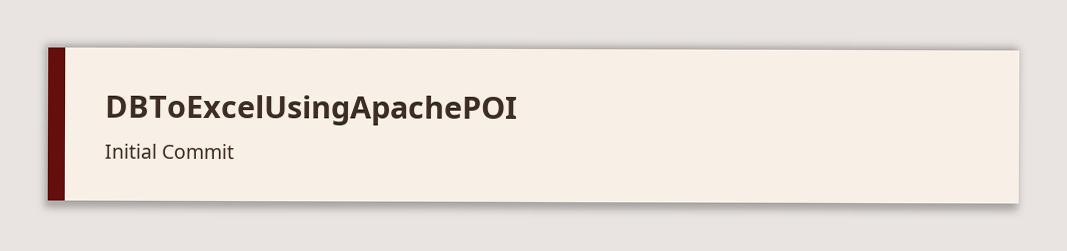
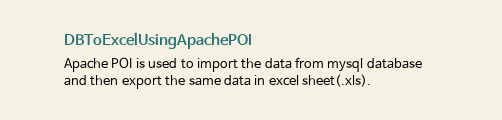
[104,143,235,160] Initial Commit -> [64,57,422,72] [64,74,371,89] Apache POI is used to import the data from mysql database and then export the same data in excel sheet(.xls).

